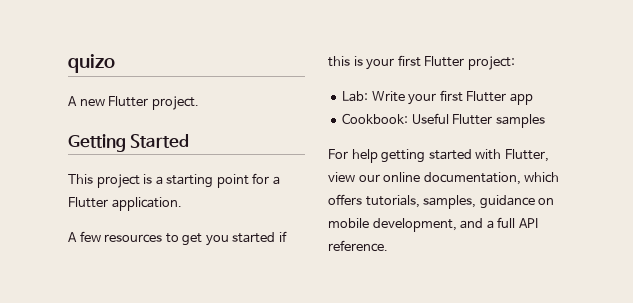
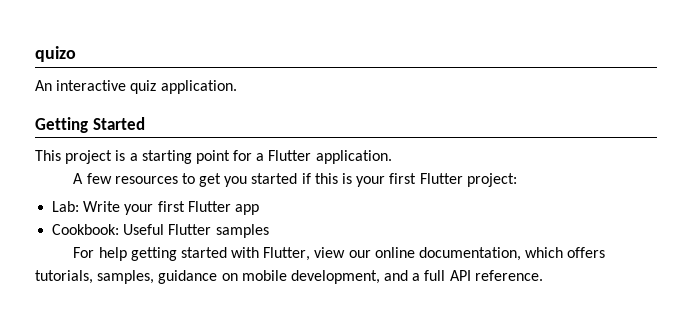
[68,96,199,110] A new Flutter project. -> [35,80,237,94] An interactive quiz application.

